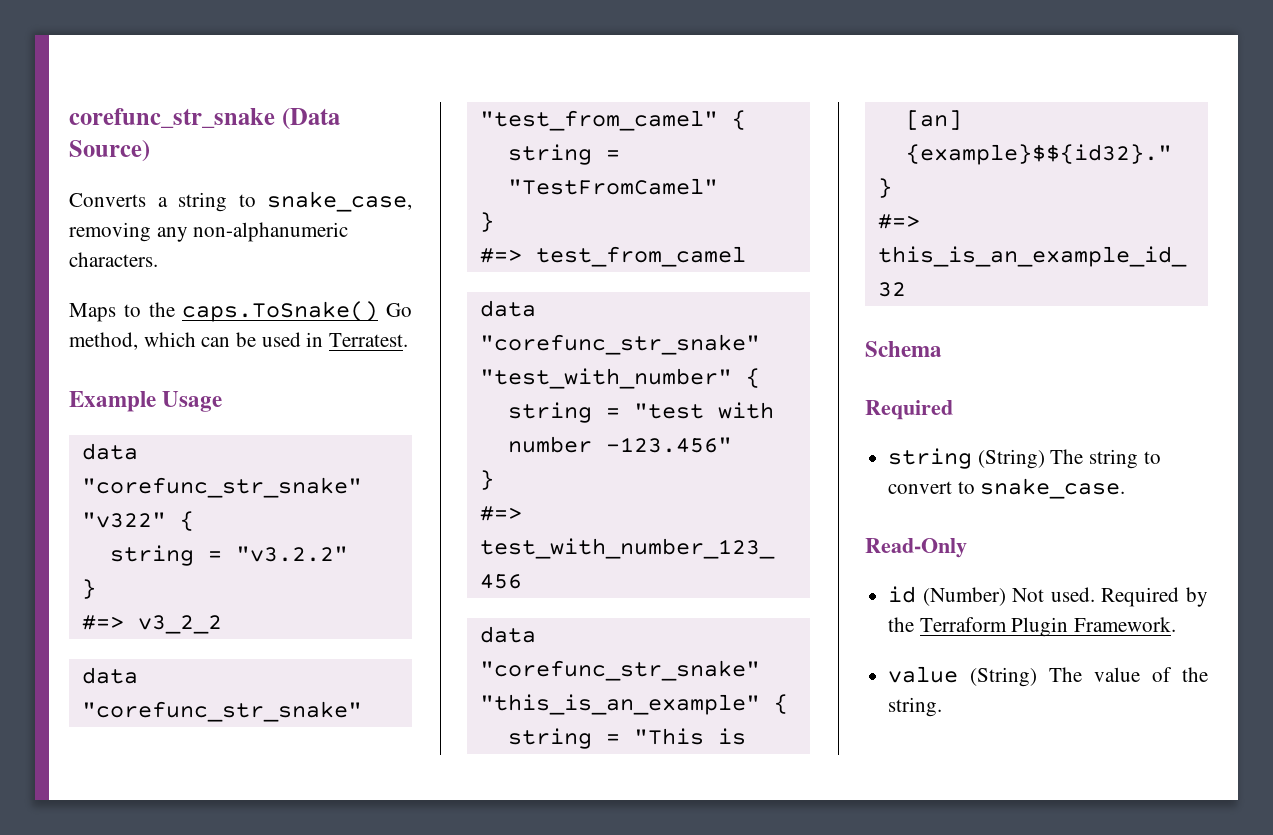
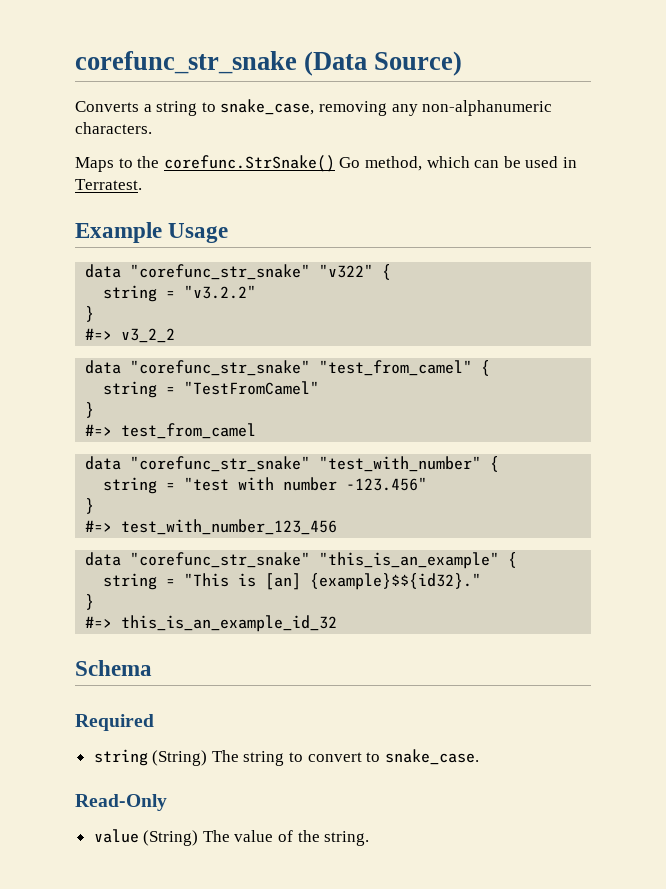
[182,301,379,322] caps.ToSnake() -> [163,155,335,172] corefunc.StrSnake()
[888,586,1208,607] [888,617,1177,637] // id (Number) Not used. Required by the Terraform Plugin Framework. -> (167, 802) none

